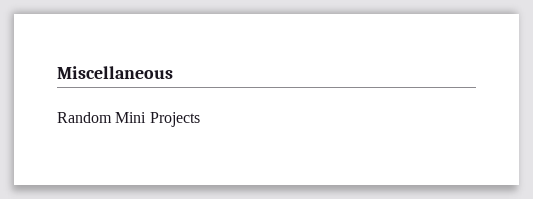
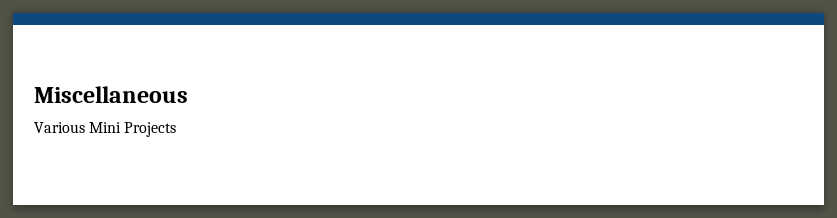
[57,112,112,123] Random -> [34,122,85,133] Various

